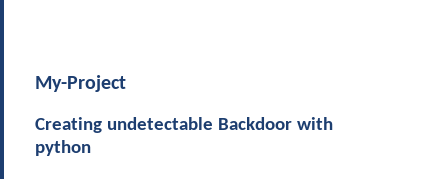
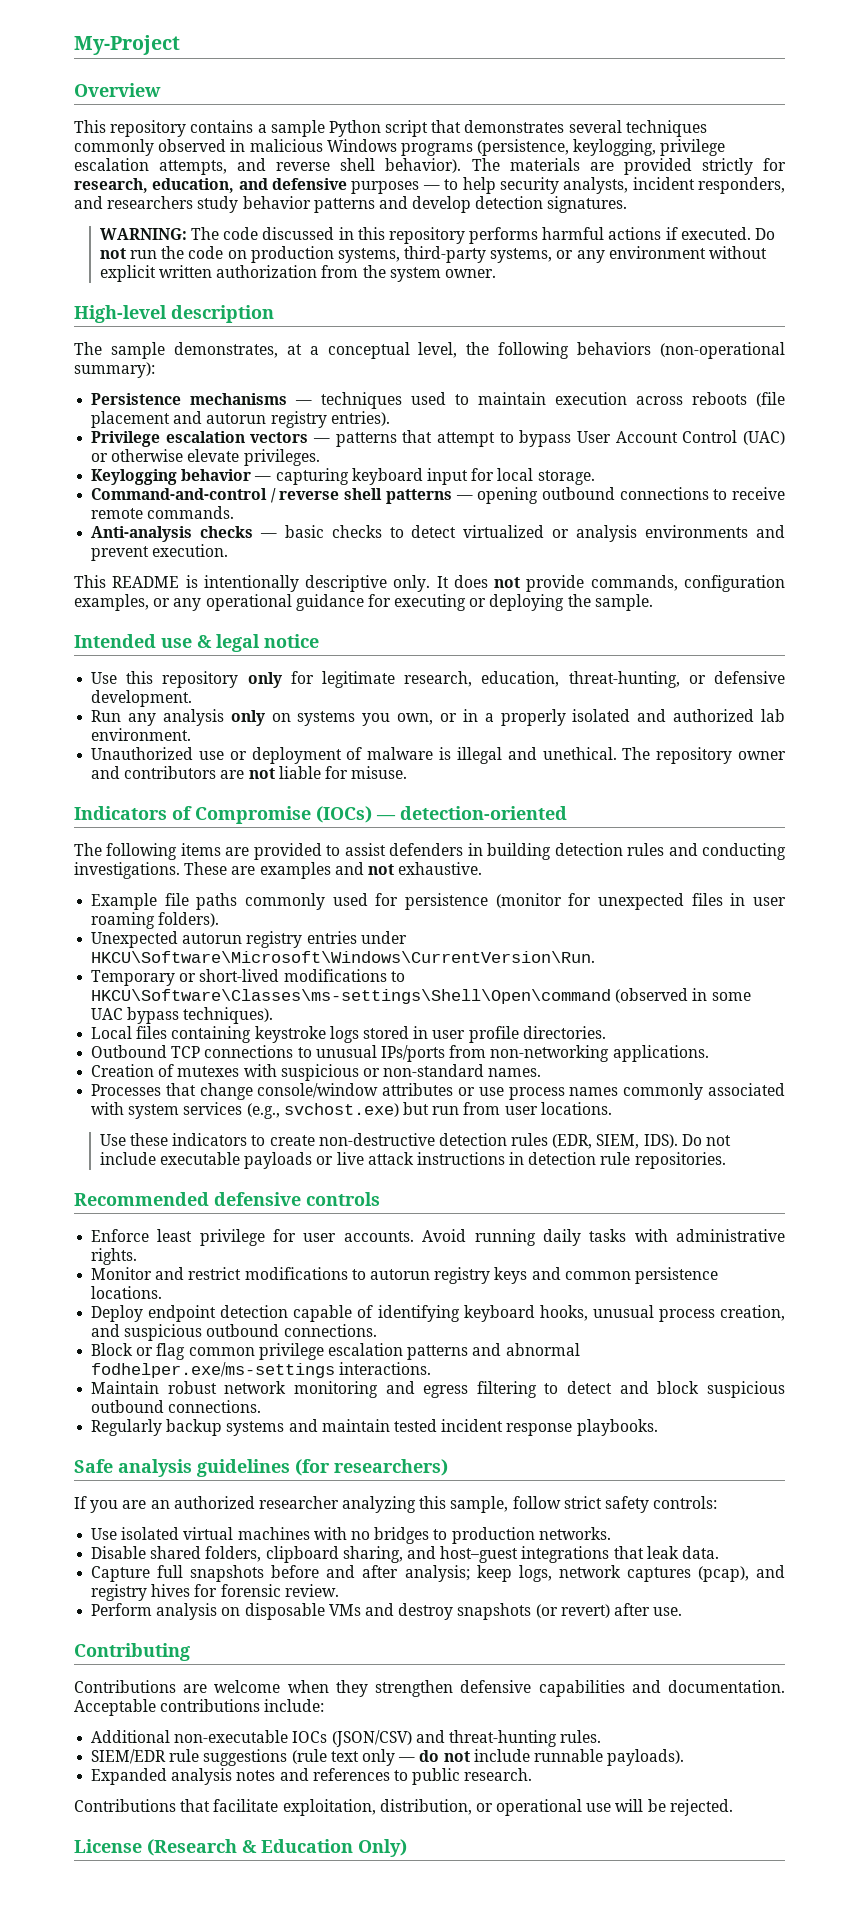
[35,117,333,133] [35,140,91,156] Creating undetectable Backdoor with python -> [74,83,161,97] [74,120,707,137] [74,139,726,156] [74,158,786,175] [74,177,785,194] [74,196,628,213] [99,227,775,244] [99,246,767,263] [99,265,496,282] [74,305,274,323] [74,342,785,359] [74,362,155,378] [91,392,786,409] [91,411,390,428] [91,430,786,447] [91,449,320,466] [91,468,595,485] [91,487,786,504] [91,506,235,519] [91,525,785,542] [91,544,229,561] [74,575,785,592] [74,594,653,611] [74,634,319,652] [91,671,785,688] [91,690,193,707] [91,709,786,726] [91,728,192,741] [91,747,786,764] [91,766,408,779] [74,806,567,824] [74,843,786,860] [74,862,483,879] [91,893,787,910] [91,912,220,929] [91,931,407,948] [91,951,596,963] [91,969,405,986] [91,988,751,1004] [91,1007,274,1024] [91,1026,606,1043] [91,1045,709,1062] [91,1064,542,1081] [91,1083,785,1100] [91,1102,612,1119] [99,1133,731,1149] [99,1152,726,1169] [74,1192,380,1206] [91,1229,785,1246] [91,1248,138,1265] [91,1267,718,1284] [91,1286,163,1299] [91,1305,786,1322] [91,1324,377,1341] [91,1343,580,1360] [91,1362,432,1378] [91,1381,785,1398] [91,1400,262,1413] [91,1419,658,1436] [74,1459,448,1477] [74,1496,718,1513] [91,1527,611,1544] [91,1546,719,1563] [91,1565,785,1582] [91,1584,339,1601] [91,1603,683,1620] [74,1643,190,1661] [74,1680,785,1697] [74,1699,325,1716] [91,1730,602,1747] [91,1749,685,1766] [91,1768,533,1785] [74,1799,733,1816] [74,1839,407,1857] Overview // This repository contains a sample Python script that demonstrates several techniques commonly observed in malicious Windows programs (persistence, keylogging, privilege escalation attempts, and reverse shell behavior). The materials are provided strictly for research, education, and defensive purposes — to help security analysts, incident responders, and researchers study behavior patterns and develop detection signatures. // WARNING: The code discussed in this repository performs harmful actions if executed. Do not run the code on production systems, third-party systems, or any environment without explicit written authorization from the system owner. // High-level description // The sample demonstrates, at a conceptual level, the following behaviors (non-operational summary): // Persistence mechanisms — techniques used to maintain execution across reboots (file placement and autorun registry entries). // Privilege escalation vectors — patterns that attempt to bypass User Account Control (UAC) or otherwise elevate privileges. // Keylogging behavior — capturing keyboard input for local storage. // Command-and-control / reverse shell patterns — opening outbound connections to receive remote commands. // Anti-analysis checks — basic checks to detect virtualized or analysis environments and prevent execution. // This README is intentionally descriptive only. It does not provide commands, configuration examples, or any operational guidance for executing or deploying the sample. // Intended use & legal notice // Use this repository only for legitimate research, education, threat-hunting, or defensive development. // Run any analysis only on systems you own, or in a properly isolated and authorized lab environment. // Unauthorized use or deployment of malware is illegal and unethical. The repository owner and contributors are not liable for misuse. // Indicators of Compromise (IOCs) — detection-oriented // The following items are provided to assist defenders in building detection rules and conducting investigations. These are examples and not exhaustive. // Example file paths commonly used for persistence (monitor for unexpected files in user roaming folders). // Unexpected autorun registry entries under HKCU\Software\Microsoft\Windows\CurrentVersion\Run. // Temporary or short-lived modifications to HKCU\Software\Classes\ms-settings\Shell\Open\command (observed in some UAC bypass techniques). // Local files containing keystroke logs stored in user profile directories. // Outbound TCP connections to unusual IPs/ports from non-networking applications. // Creation of mutexes with suspicious or non-standard names. // Processes that change console/window attributes or use process names commonly associated with system services (e.g., svchost.exe) but run from user locations. // Use these indicators to create non-destructive detection rules (EDR, SIEM, IDS). Do not include executable payloads or live attack instructions in detection rule repositories. // Recommended defensive controls // Enforce least privilege for user accounts. Avoid running daily tasks with administrative rights. // Monitor and restrict modifications to autorun registry keys and common persistence locations. // Deploy endpoint detection capable of identifying keyboard hooks, unusual process creation, and suspicious outbound connections. // Block or flag common privilege escalation patterns and abnormal fodhelper.exe/ms-settings interactions. // Maintain robust network monitoring and egress filtering to detect and block suspicious outbound connections. // Regularly backup systems and maintain tested incident response playbooks. // Safe analysis guidelines (for researchers) // If you are an authorized researcher analyzing this sample, follow strict safety controls: // Use isolated virtual machines with no bridges to production networks. // Disable shared folders, clipboard sharing, and host–guest integrations that leak data. // Capture full snapshots before and after analysis; keep logs, network captures (pcap), and registry hives for forensic review. // Perform analysis on disposable VMs and destroy snapshots (or revert) after use. // Contributing // Contributions are welcome when they strengthen defensive capabilities and documentation. Acceptable contributions include: // Additional non-executable IOCs (JSON/CSV) and threat-hunting rules. // SIEM/EDR rule suggestions (rule text only — do not include runnable payloads). // Expanded analysis notes and references to public research. // Contributions that facilitate exploitation, distribution, or operational use will be rejected. // License (Research & Education Only)

